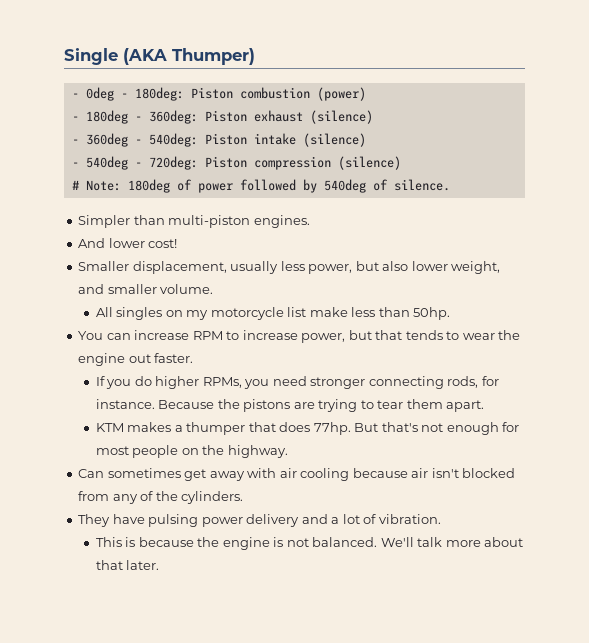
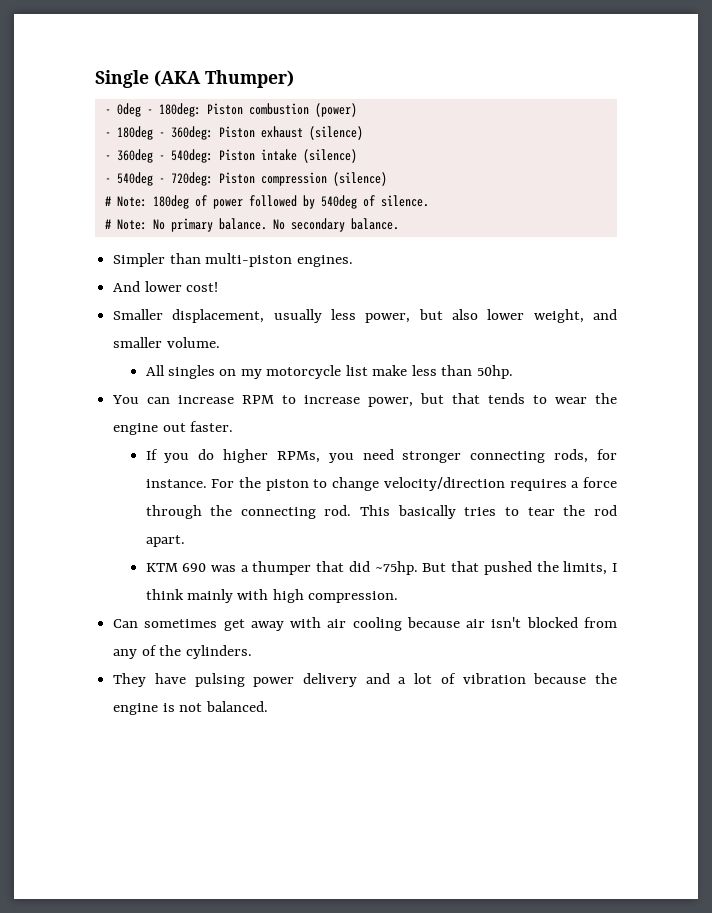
(450, 185) none -> [104,218,399,232] // # Note: No primary balance. No secondary balance.
[158,399,443,412] Because the pistons are trying to tear them -> [211,477,617,491] [145,505,618,519] For the piston to change velocity/direction requires a force through the connecting rod. This basically tries to tear the rod
[127,422,172,432] makes -> [182,563,236,572] 690 was
[279,422,520,435] [95,445,288,458] does 77hp. But that's not enough for most people on the highway. -> [348,561,617,575] [145,589,399,603] did ~75hp. But that pushed the limits, I think mainly with high compression.
[378,514,441,524] [95,537,136,547] vibration. // This is -> [462,673,526,684] vibration
[380,537,524,547] [95,560,160,570] We'll talk more about that later. -> (268, 706) none

